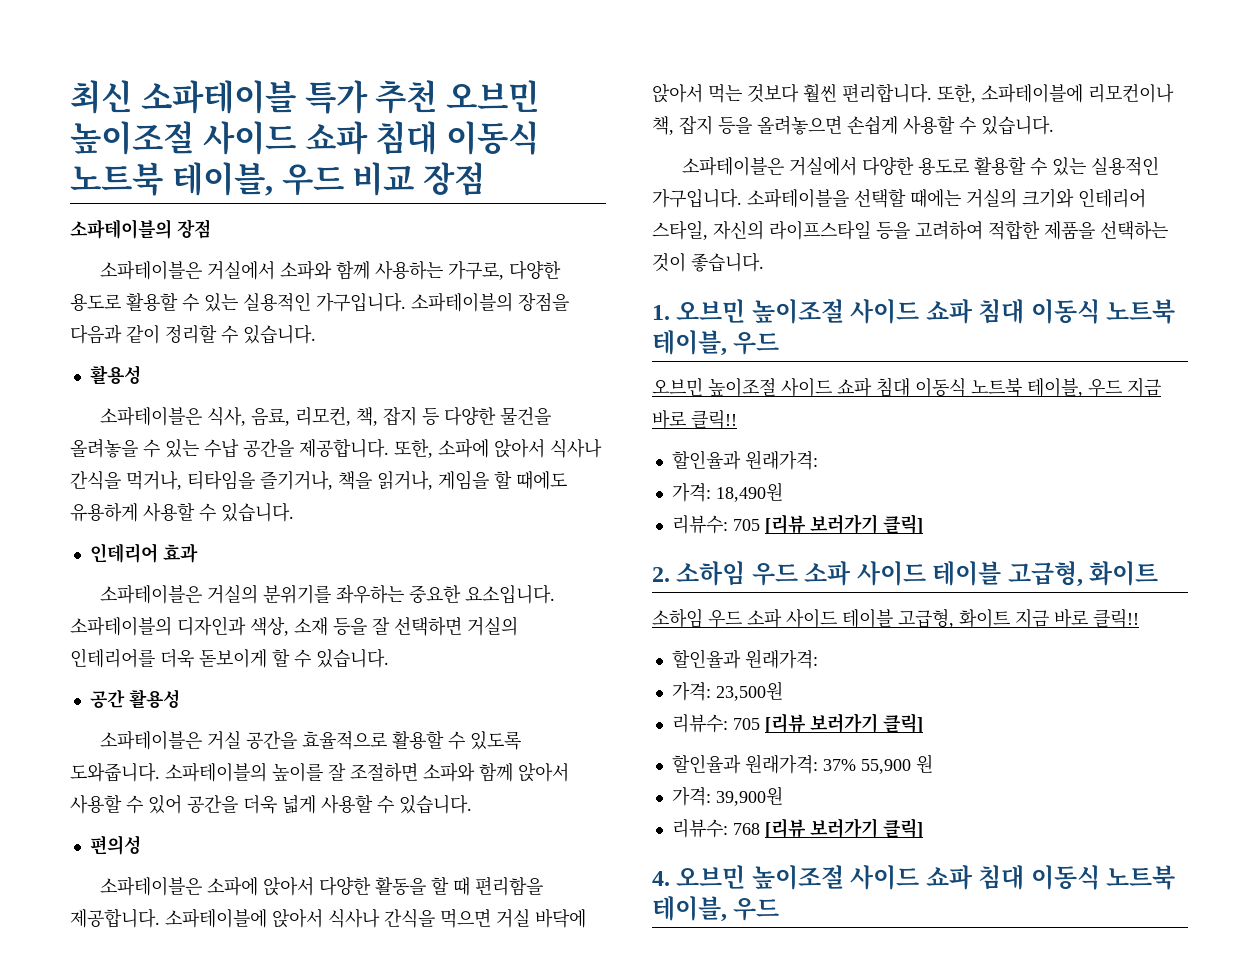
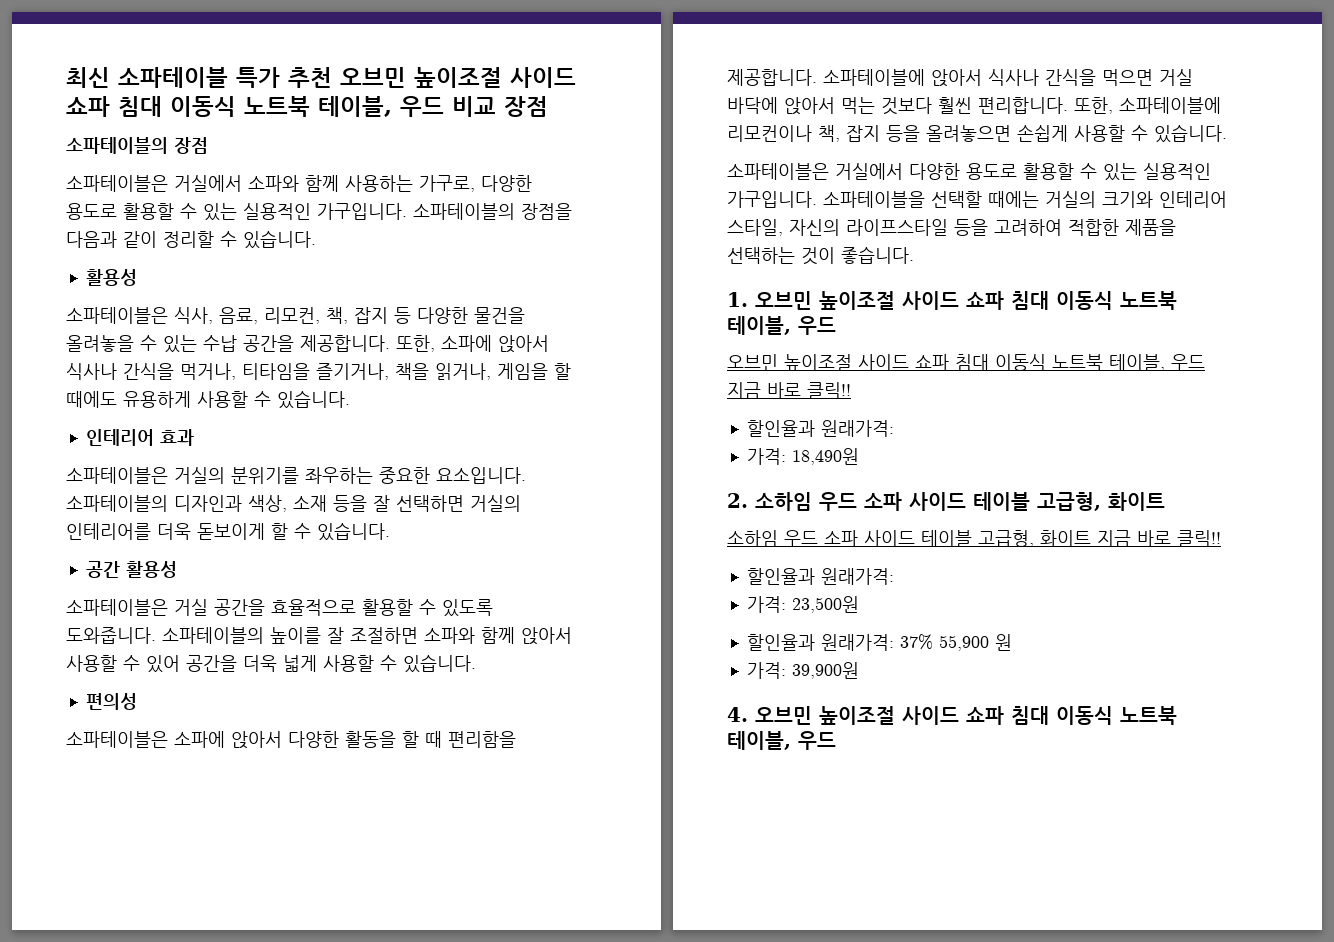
[671,514,923,534] // 리뷰수: 705 [리뷰 보러가기 클릭] -> (859, 456) none
[671,713,923,733] // 리뷰수: 705 [리뷰 보러가기 클릭] -> (859, 604) none
[671,818,923,838] // 리뷰수: 768 [리뷰 보러가기 클릭] -> (859, 670) none

